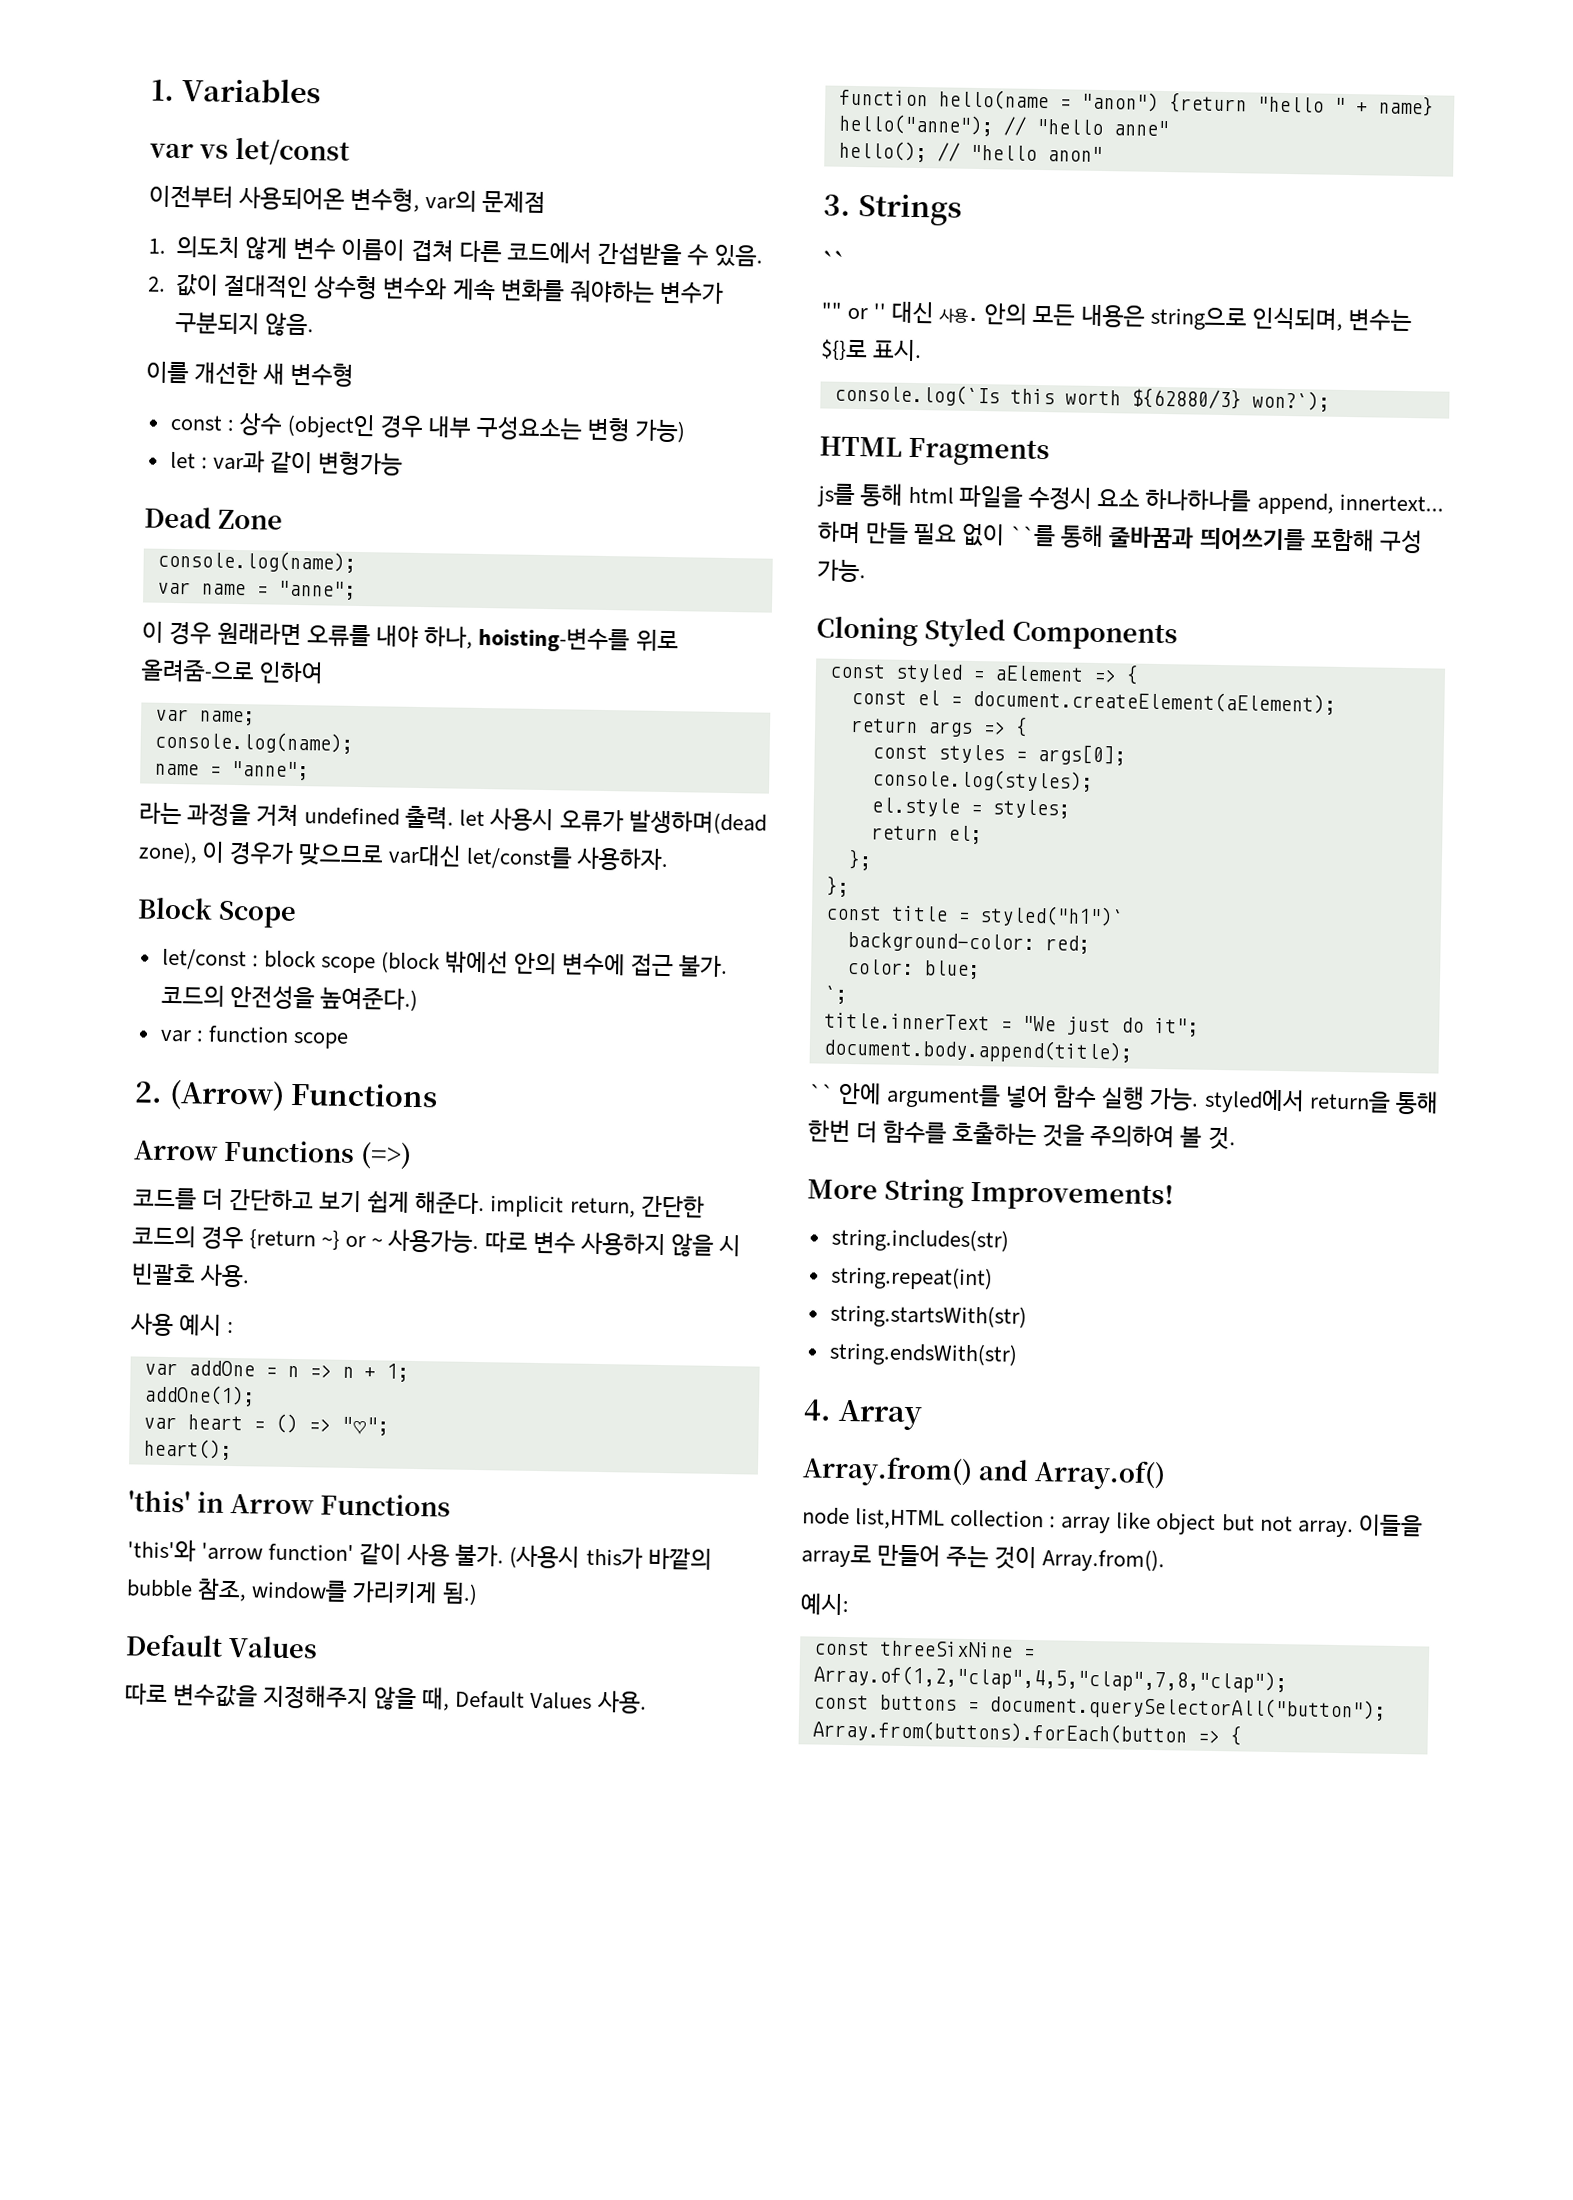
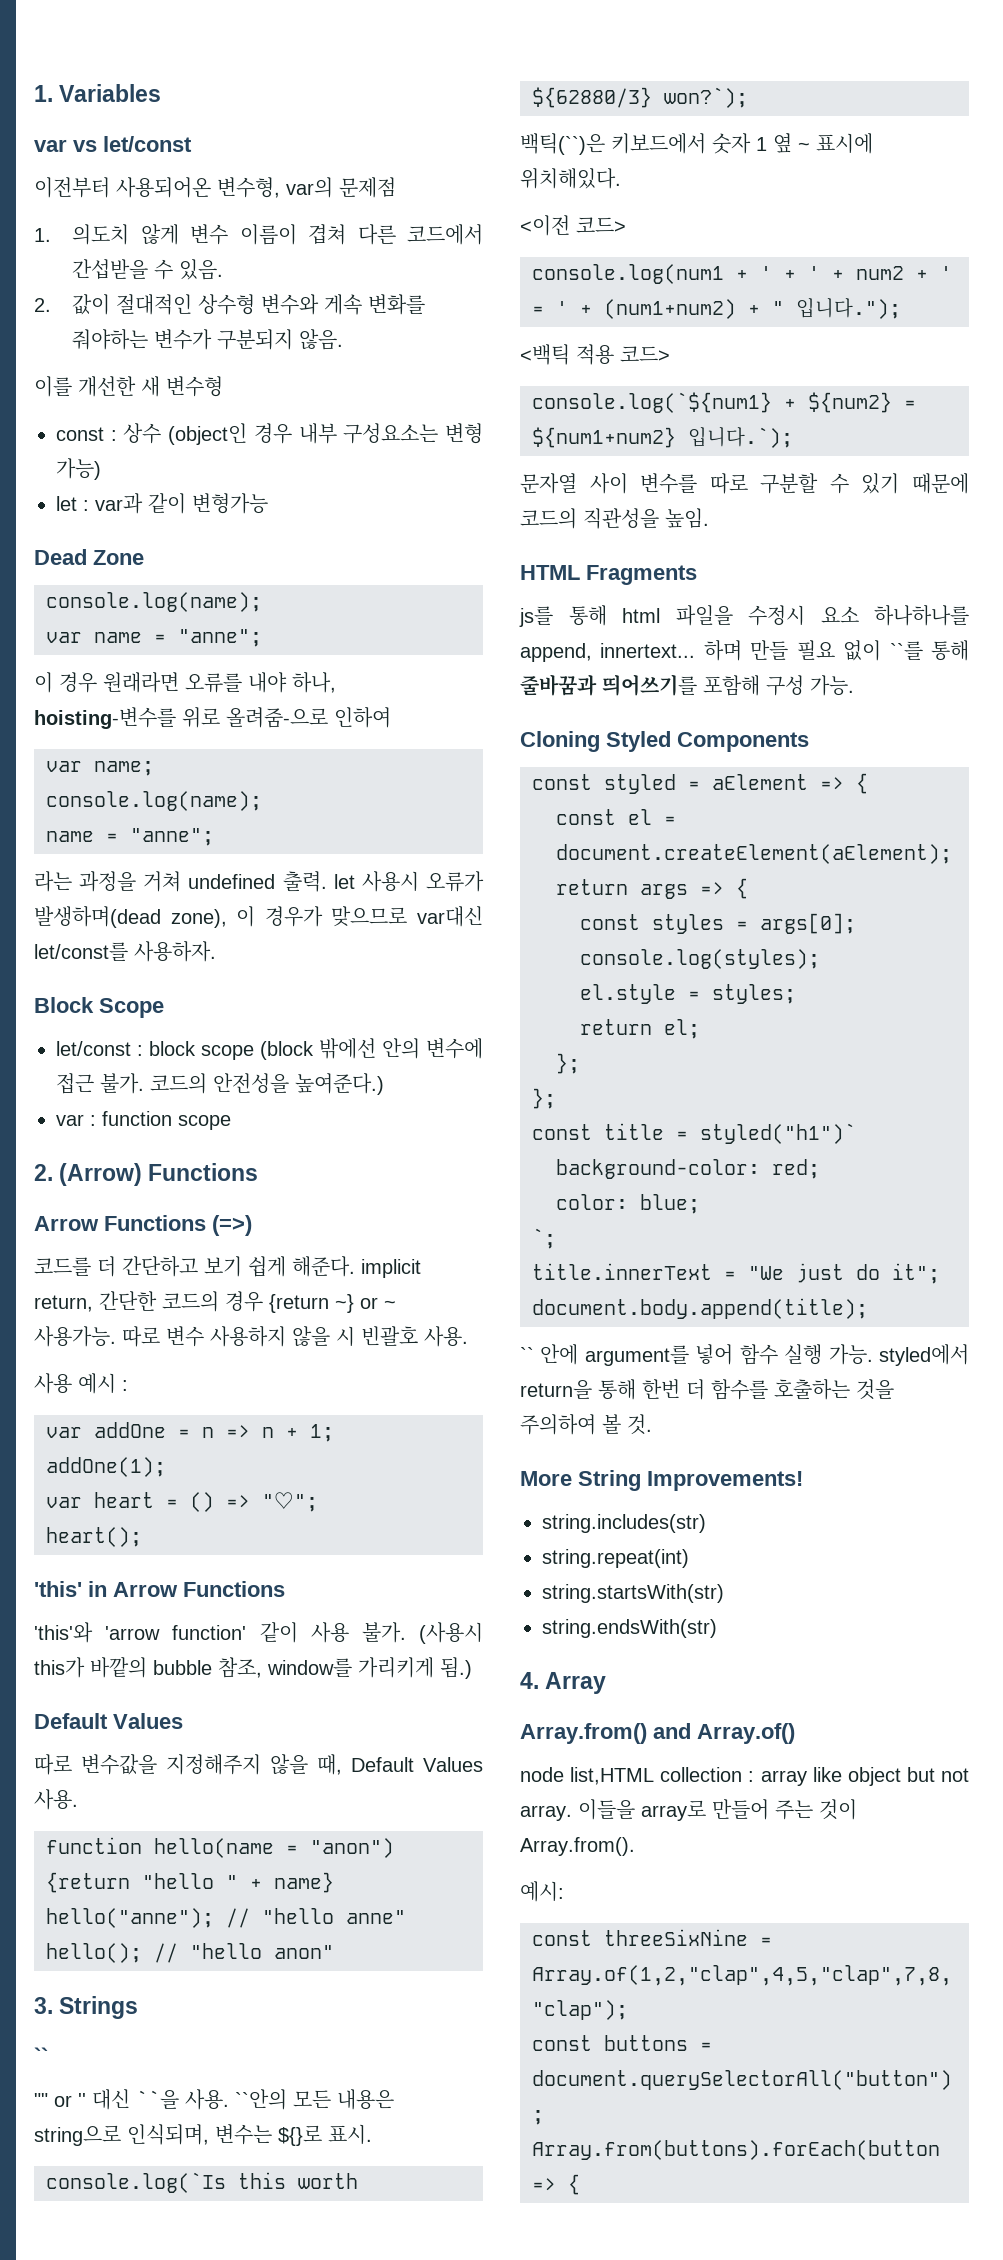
[938,303,1028,325] 사용. 안의 -> [136,2089,287,2110] ``을 사용. ``안의
(1330, 401) none -> [520,133,873,155] [520,168,621,189] [520,215,626,236] [532,264,952,284] [532,298,901,319] [520,344,670,365] [532,392,916,413] [532,427,793,448] [520,473,969,494] [520,508,709,529] // 백틱(``)은 키보드에서 숫자 1 옆 ~ 표시에 위치해있다. // <이전 코드> // console.log(num1 + ' + ' + num2 + ' = ' + (num1+num2) + " 입니다."); // <백틱 적용 코드> // console.log(`${num1} + ${num2} = ${num1+num2} 입니다.`); // 문자열 사이 변수를 따로 구분할 수 있기 때문에 코드의 직관성을 높임.

